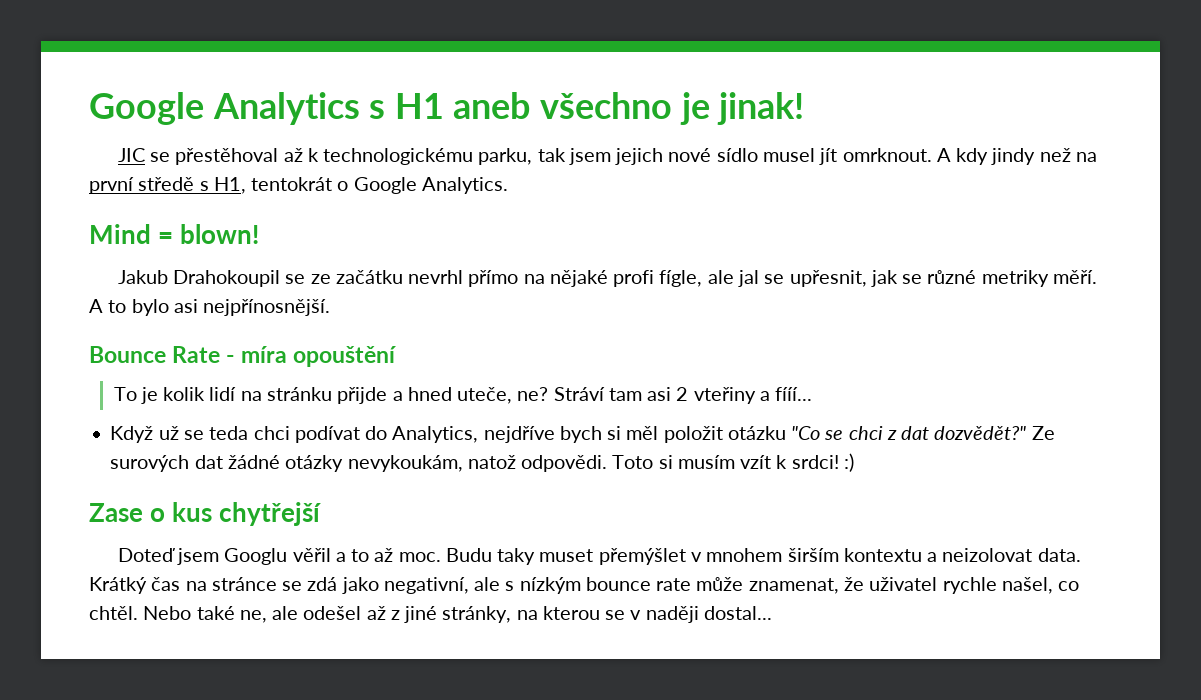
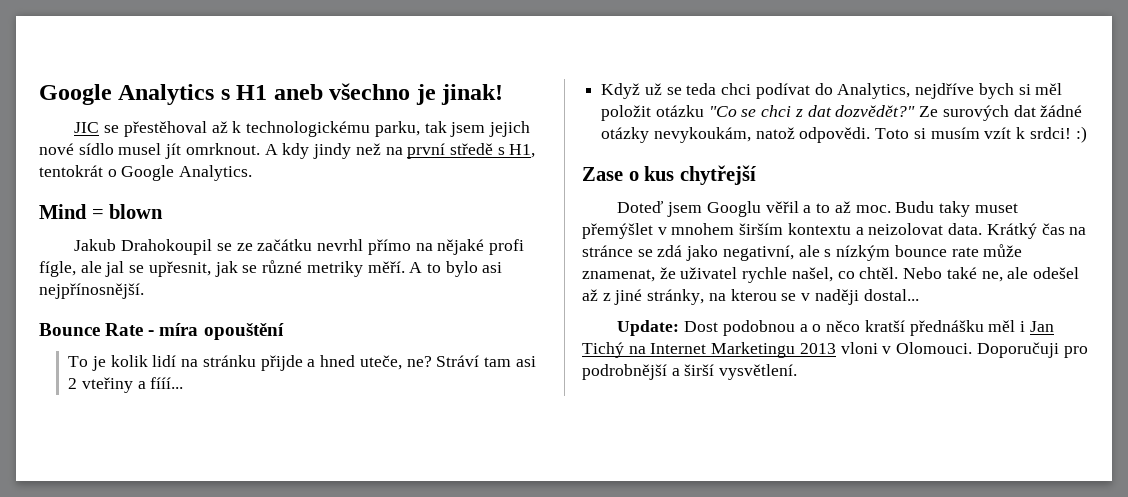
[180,224,260,244] blown! -> [109,204,164,219] blown
(772, 613) none -> [617,320,1054,336] [582,342,1088,358] [582,364,798,380] // Update: Dost podobnou a o něco kratší přednášku měl i Jan Tichý na Internet Marketingu 2013 vloni v Olomouci. Doporučuji pro podrobnější a širší vysvětlení.

